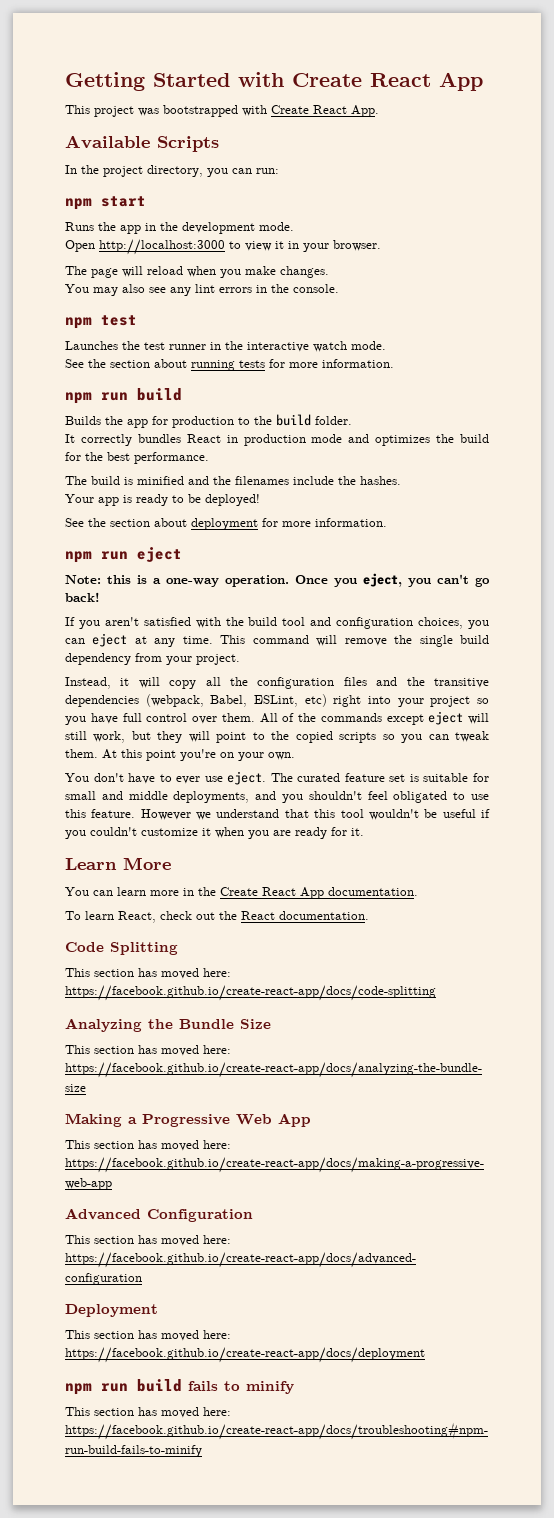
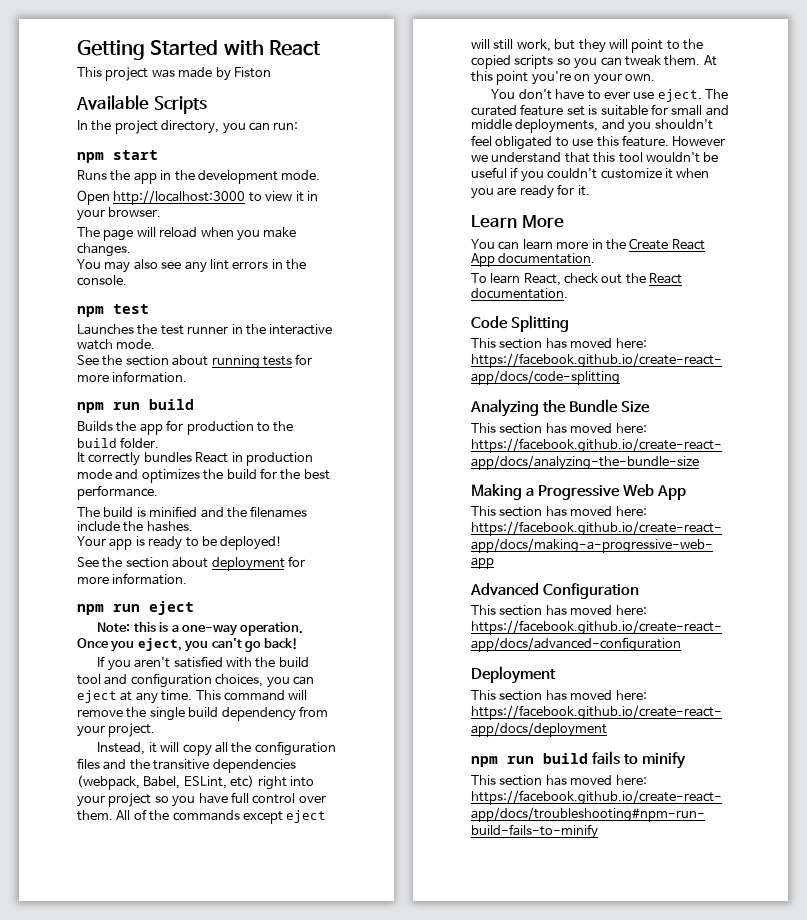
[292,72,483,91] Create React App -> [268,40,321,56] React
[163,105,379,117] bootstrapped with Create React App. -> [178,67,271,81] made by Fiston

